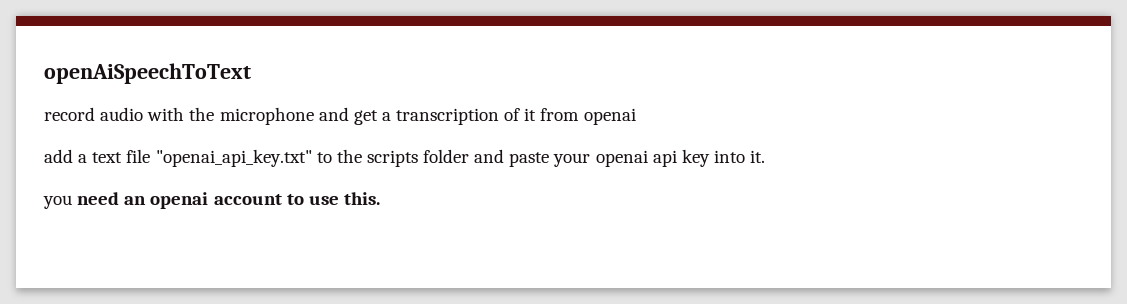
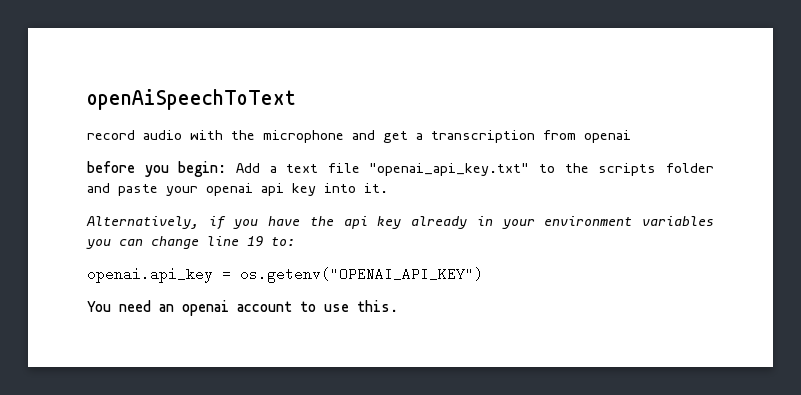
[504,108,537,121] of it -> (535, 136) none
[44,149,73,163] add -> [87,161,260,177] before you begin: Add
[43,195,72,209] you -> [86,216,715,230] [86,236,295,249] [87,267,483,283] [87,301,111,312] Alternatively, if you have the api key already in your environment variables you can change line 19 to: // openai.api_key = os.getenv("OPENAI_API_KEY") // You

